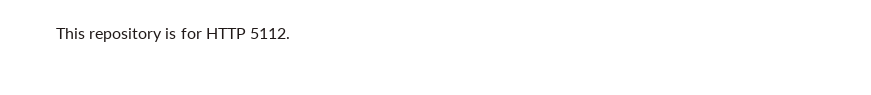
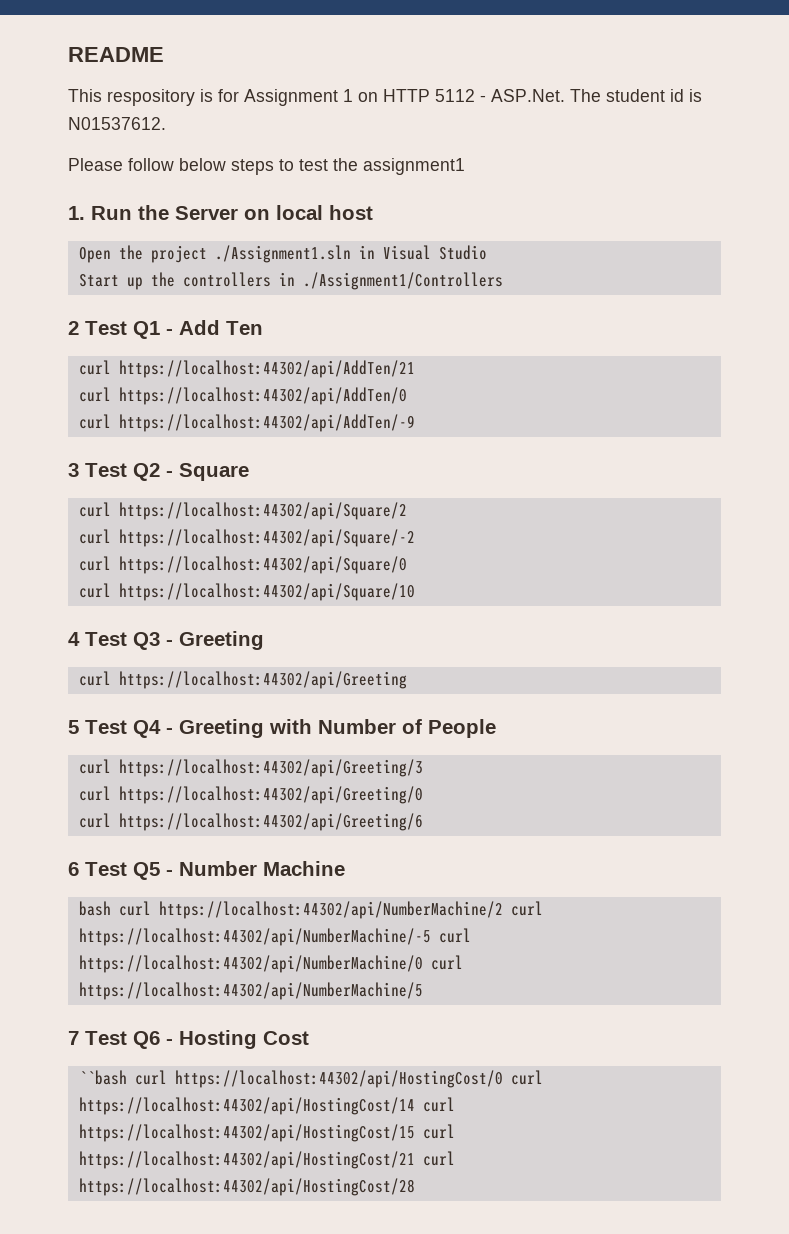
[56,28,290,42] This repository is for HTTP 5112. -> [68,47,164,62] [68,89,702,106] [68,117,166,130] [68,158,465,175] [68,205,373,220] [78,245,487,263] [78,272,503,290] [68,320,263,339] [78,360,415,378] [78,387,407,405] [78,414,415,432] [68,463,249,481] [78,502,407,520] [78,529,415,547] [78,556,407,574] [78,583,415,601] [68,631,264,650] [78,671,407,689] [68,719,496,738] [78,759,423,777] [78,786,423,804] [78,813,423,831] [68,861,345,880] [78,901,543,919] [78,928,471,946] [78,955,463,973] [78,982,423,1000] [68,1030,309,1049] [78,1070,543,1088] [78,1097,455,1115] [78,1124,455,1142] [78,1151,455,1169] [78,1178,415,1196] README // This respository is for Assignment 1 on HTTP 5112 - ASP.Net. The student id is N01537612. // Please follow below steps to test the assignment1 // 1. Run the Server on local host // Open the project ./Assignment1.sln in Visual Studio // Start up the controllers in ./Assignment1/Controllers // 2 Test Q1 - Add Ten // curl https://localhost:44302/api/AddTen/21 // curl https://localhost:44302/api/AddTen/0 // curl https://localhost:44302/api/AddTen/-9 // 3 Test Q2 - Square // curl https://localhost:44302/api/Square/2 // curl https://localhost:44302/api/Square/-2 // curl https://localhost:44302/api/Square/0 // curl https://localhost:44302/api/Square/10 // 4 Test Q3 - Greeting // curl https://localhost:44302/api/Greeting // 5 Test Q4 - Greeting with Number of People // curl https://localhost:44302/api/Greeting/3 // curl https://localhost:44302/api/Greeting/0 // curl https://localhost:44302/api/Greeting/6 // 6 Test Q5 - Number Machine // bash curl https://localhost:44302/api/NumberMachine/2 curl https://localhost:44302/api/NumberMachine/-5 curl https://localhost:44302/api/NumberMachine/0 curl https://localhost:44302/api/NumberMachine/5 // 7 Test Q6 - Hosting Cost // ``bash curl https://localhost:44302/api/HostingCost/0 curl https://localhost:44302/api/HostingCost/14 curl https://localhost:44302/api/HostingCost/15 curl https://localhost:44302/api/HostingCost/21 curl https://localhost:44302/api/HostingCost/28

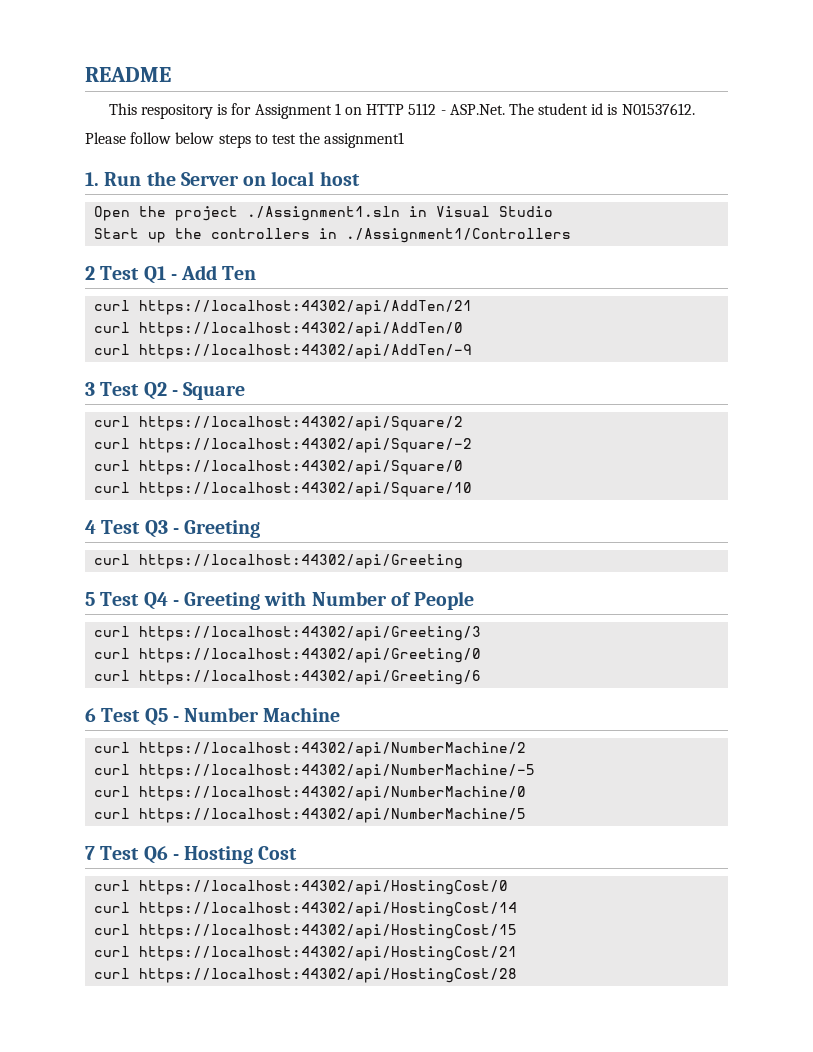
[78,901,111,916] bash -> (341, 714) none
(503, 910) none -> (527, 749) //
(431, 937) none -> (536, 771) //
(423, 964) none -> (527, 793) //
[78,1070,127,1085] ``bash -> (298, 853) none
(503, 1079) none -> (509, 887) //
(415, 1106) none -> (518, 909) //
(415, 1133) none -> (518, 931) //
(415, 1160) none -> (518, 953) //

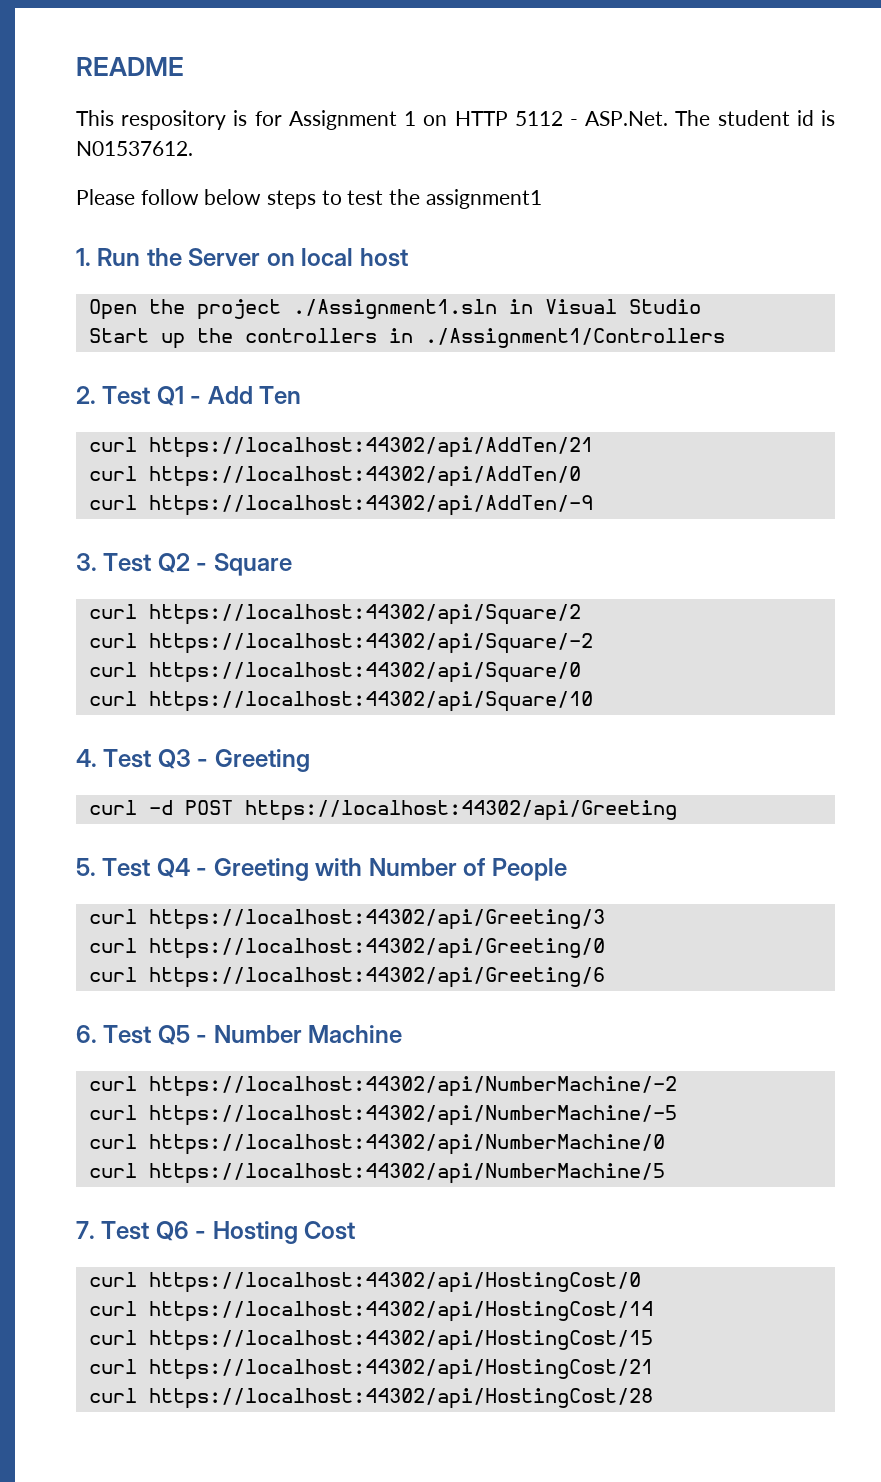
[85,266,95,280] 2 -> [76,386,96,404] 2.
[85,382,95,396] 3 -> [76,553,97,571] 3.
[85,520,96,534] 4 -> [76,749,97,767] 4.
(131, 559) none -> [148,800,233,815] -d POST
[85,592,95,606] 5 -> [76,858,96,876] 5.
[85,708,96,722] 6 -> [76,1025,97,1043] 6.
[139,742,527,757] https://localhost:44302/api/NumberMachine/2 -> [148,1076,677,1097] https://localhost:44302/api/NumberMachine/-2
[85,846,95,860] 7 -> [76,1221,95,1239] 7.

